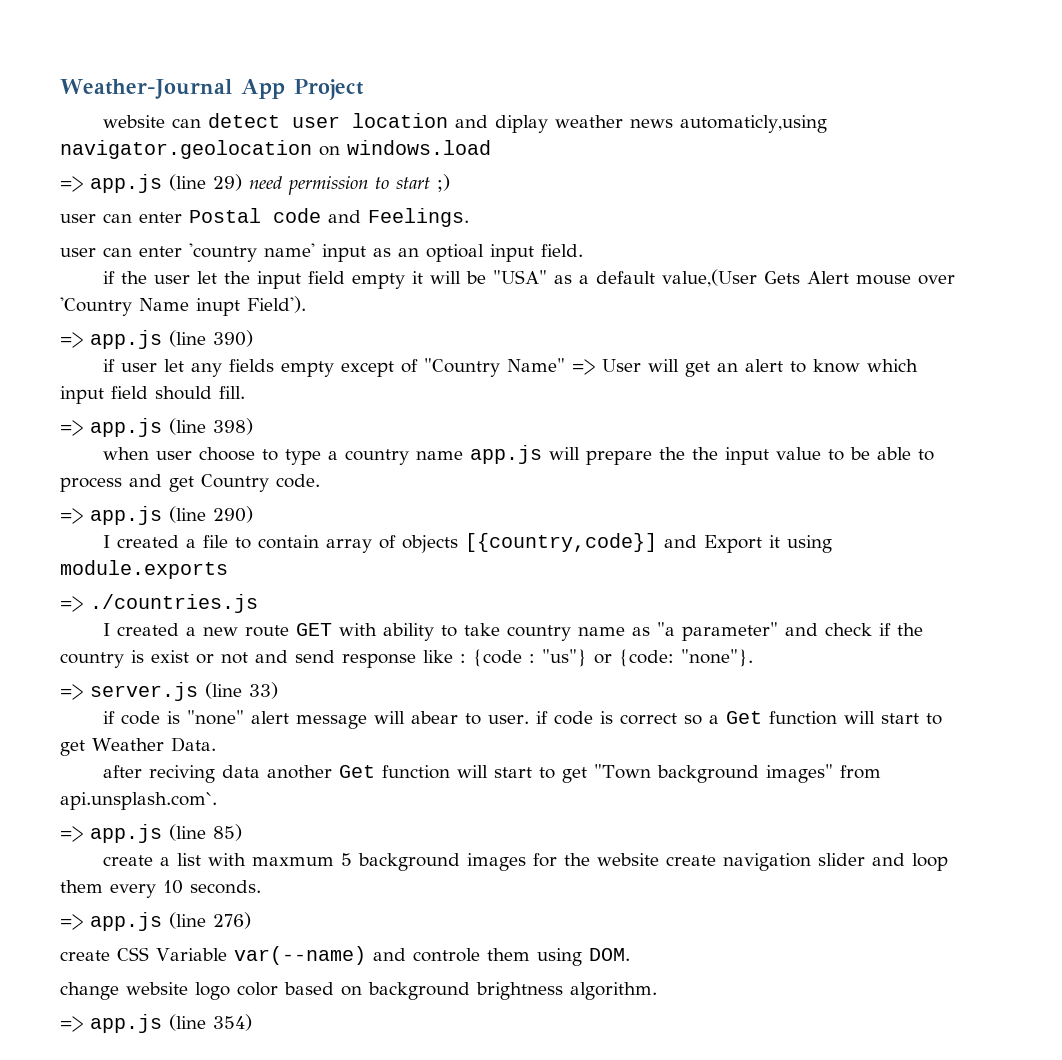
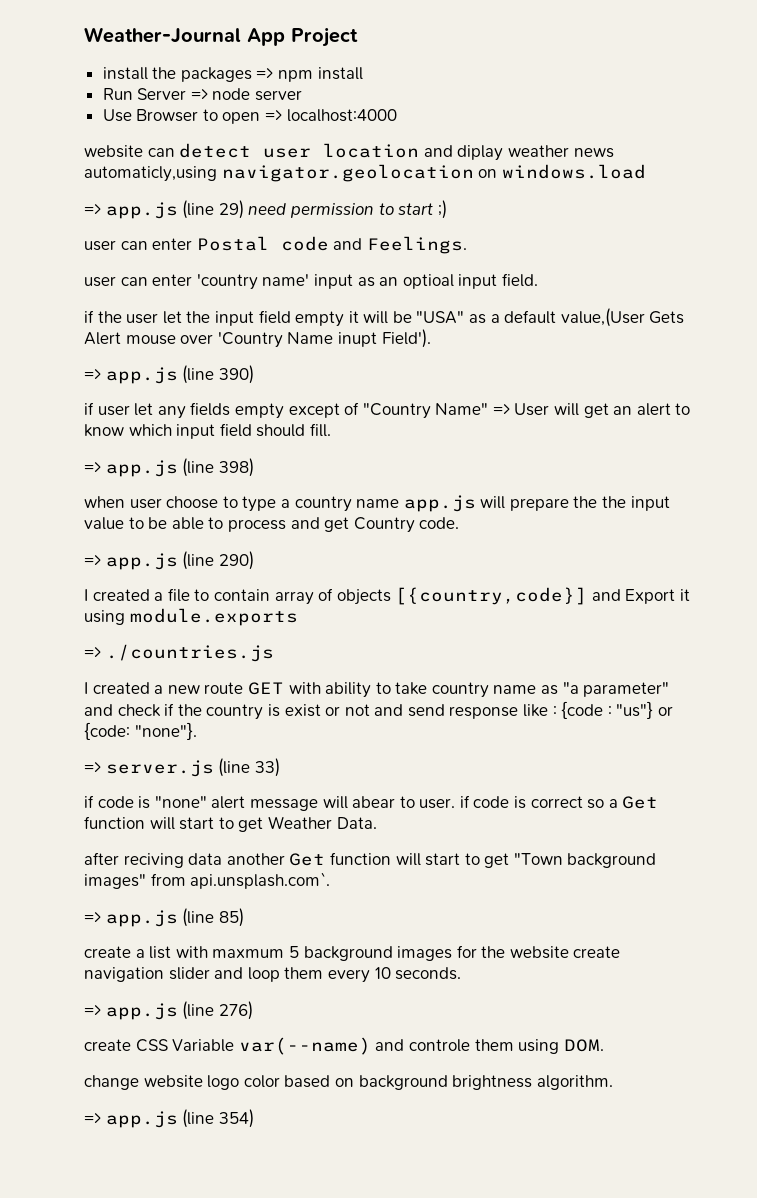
(364, 89) none -> [102,67,363,82] [102,88,303,101] [102,109,397,124] // install the packages => npm install // Run Server => node server // Use Browser to open => localhost:4000

